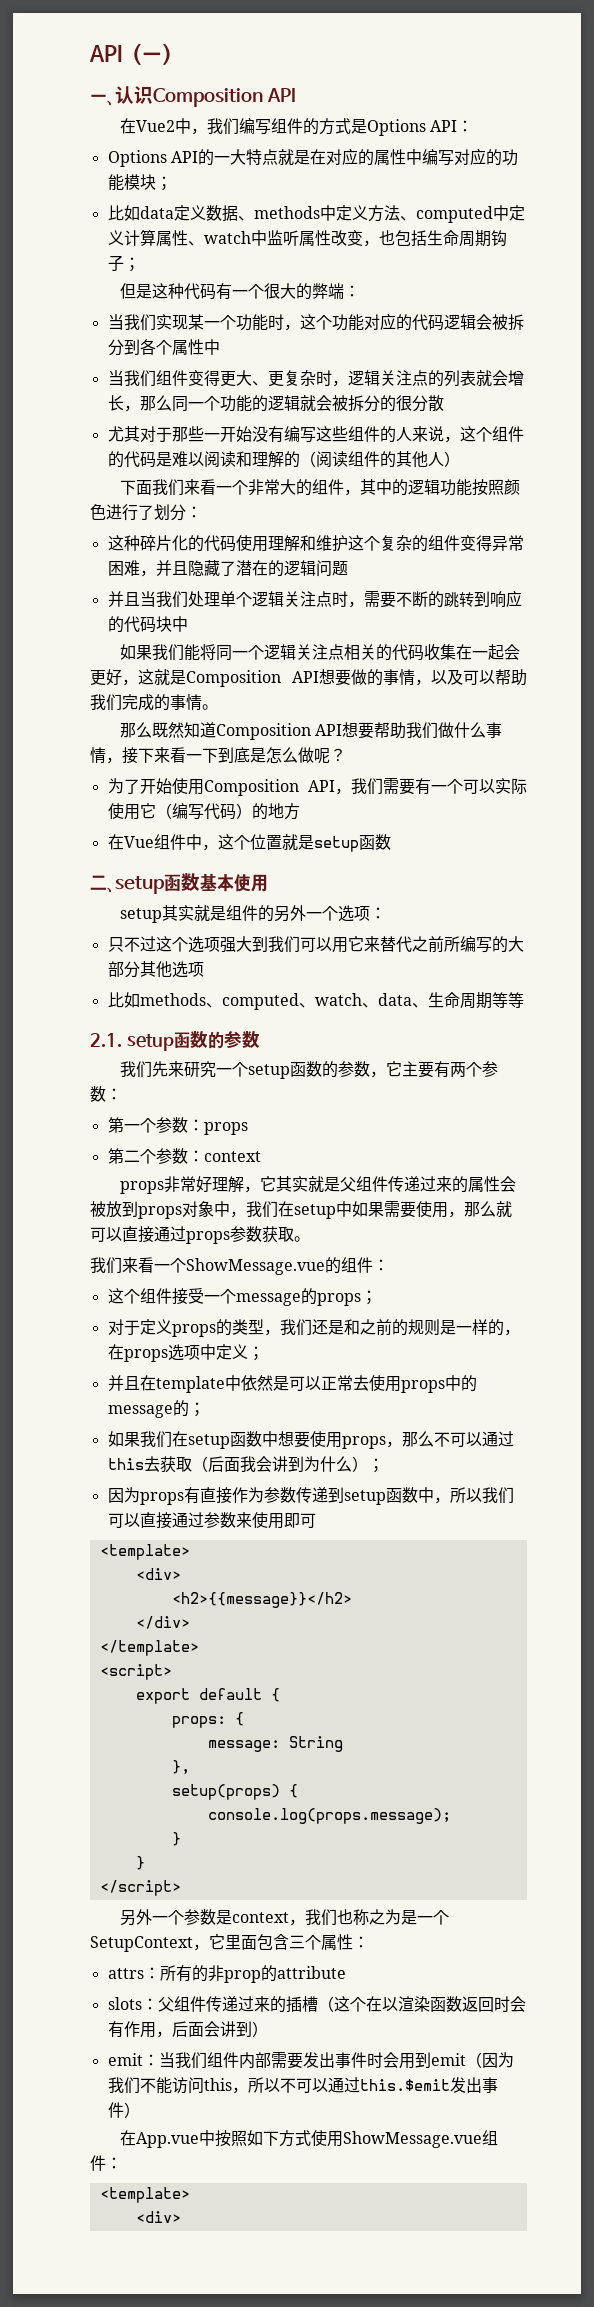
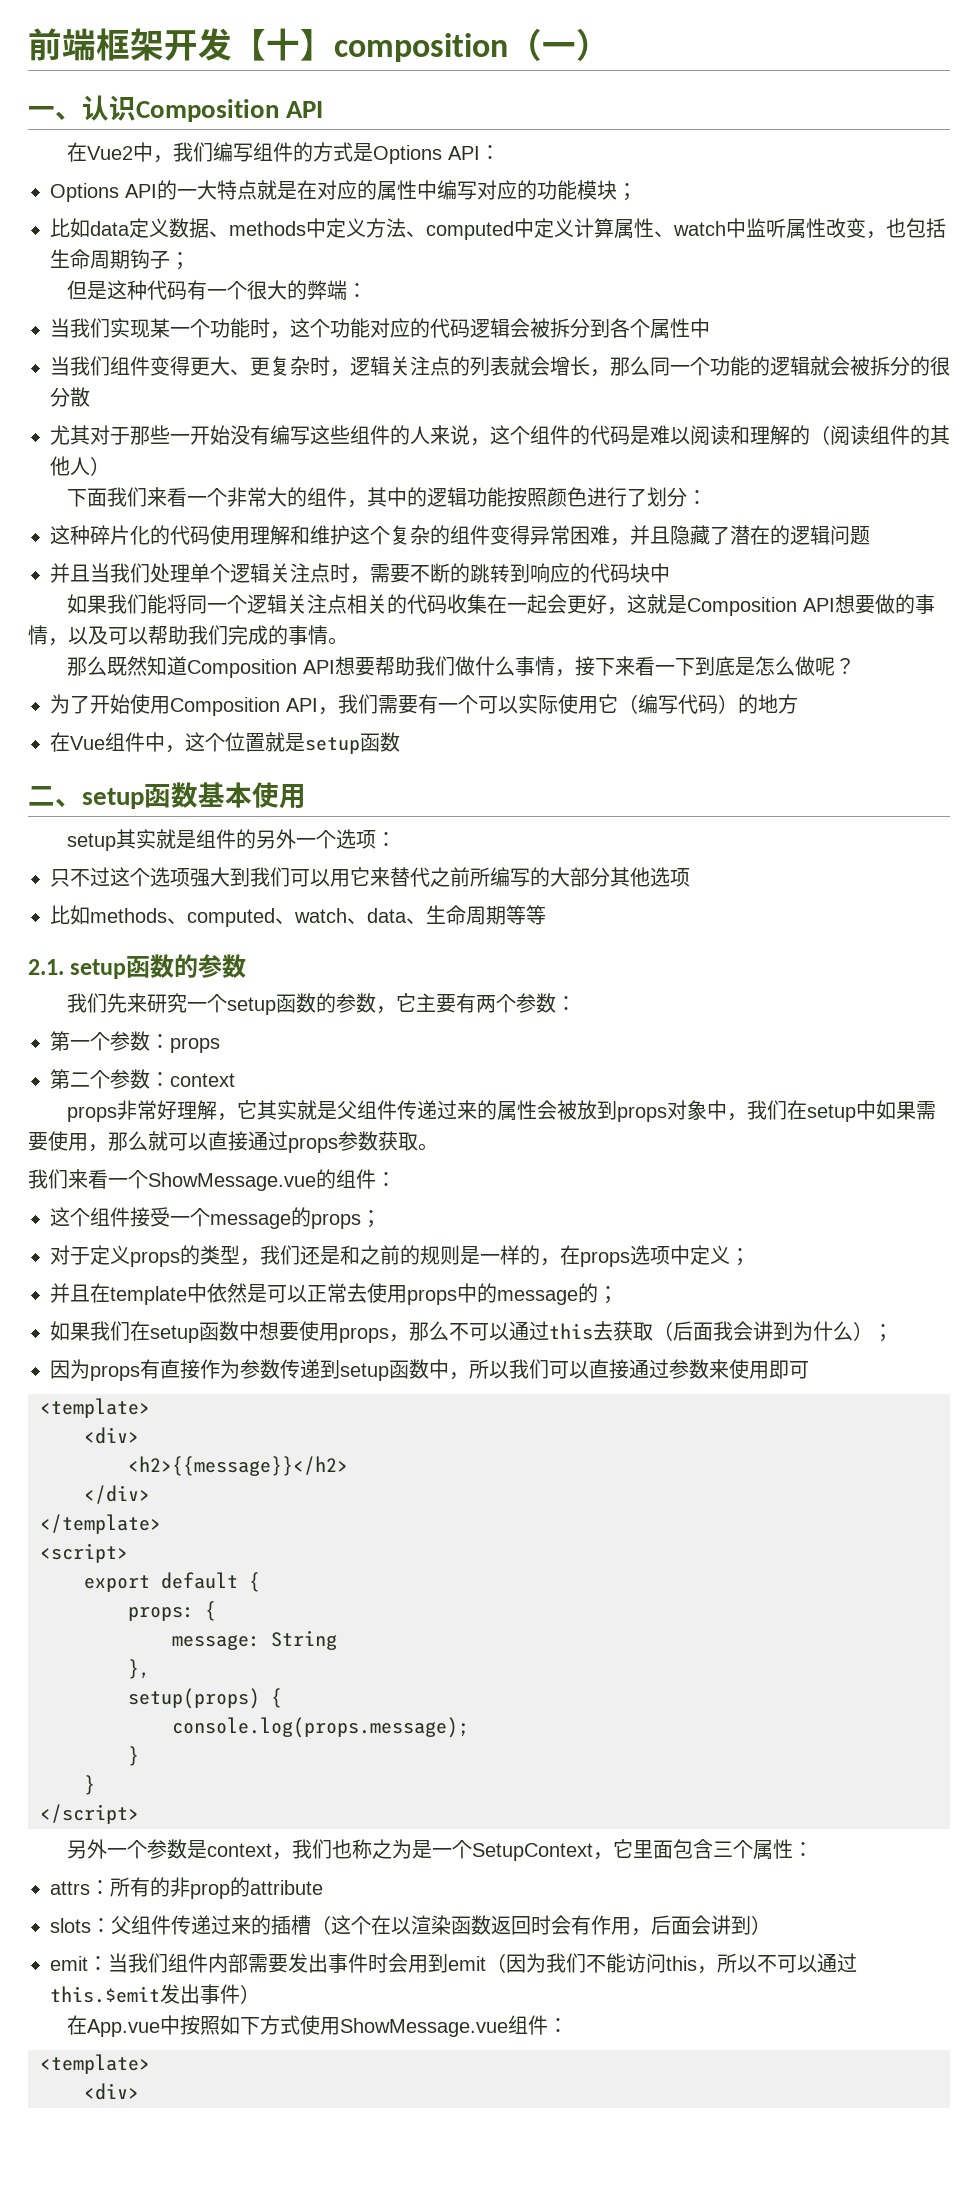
[89,45,122,62] API -> [28,28,508,62] 前端框架开发【十】composition

